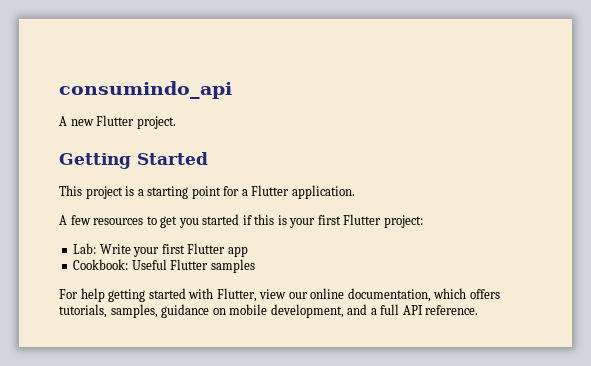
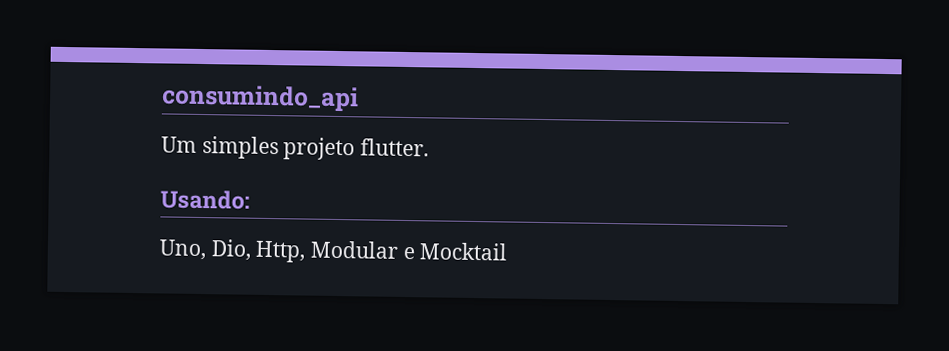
[59,115,176,129] [59,152,208,169] [59,185,355,199] [59,214,423,228] [73,243,248,257] [73,259,255,273] [59,288,500,302] [59,304,479,318] A new Flutter project. // Getting Started // This project is a starting point for a Flutter application. // A few resources to get you started if this is your first Flutter project: // Lab: Write your first Flutter app // Cookbook: Useful Flutter samples // For help getting started with Flutter, view our online documentation, which offers tutorials, samples, guidance on mobile development, and a full API reference. -> [161,135,430,161] [160,189,250,210] [159,239,509,263] Um simples projeto flutter. // Usando: // Uno, Dio, Http, Modular e Mocktail

